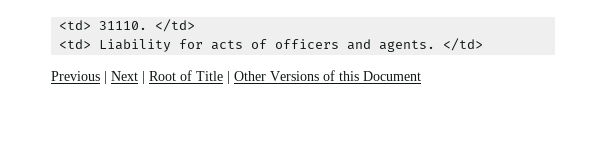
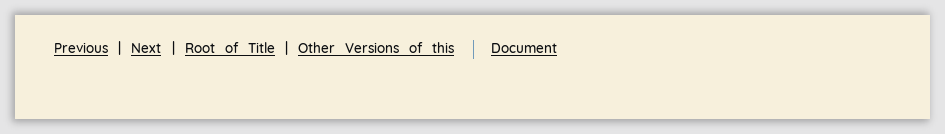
[59,19,196,32] [59,38,484,52] <td> 31110. </td> // <td> Liability for acts of officers and agents. </td> // -> (54, 47) none

